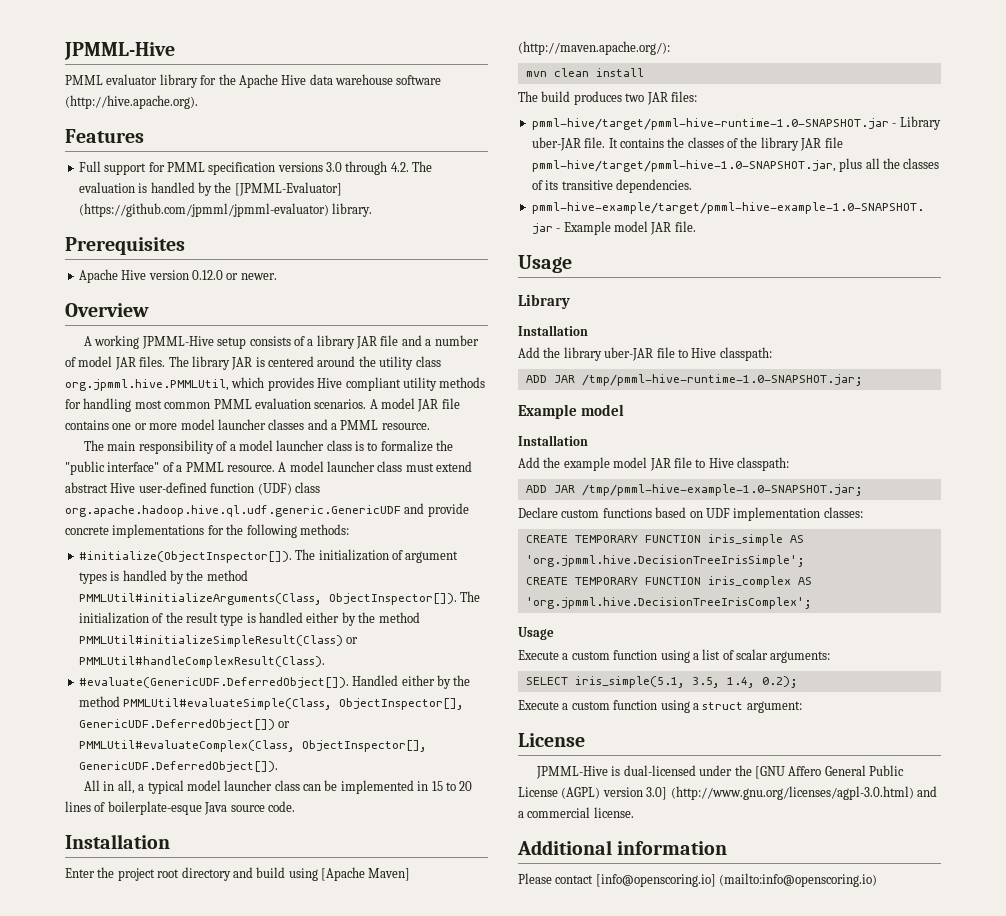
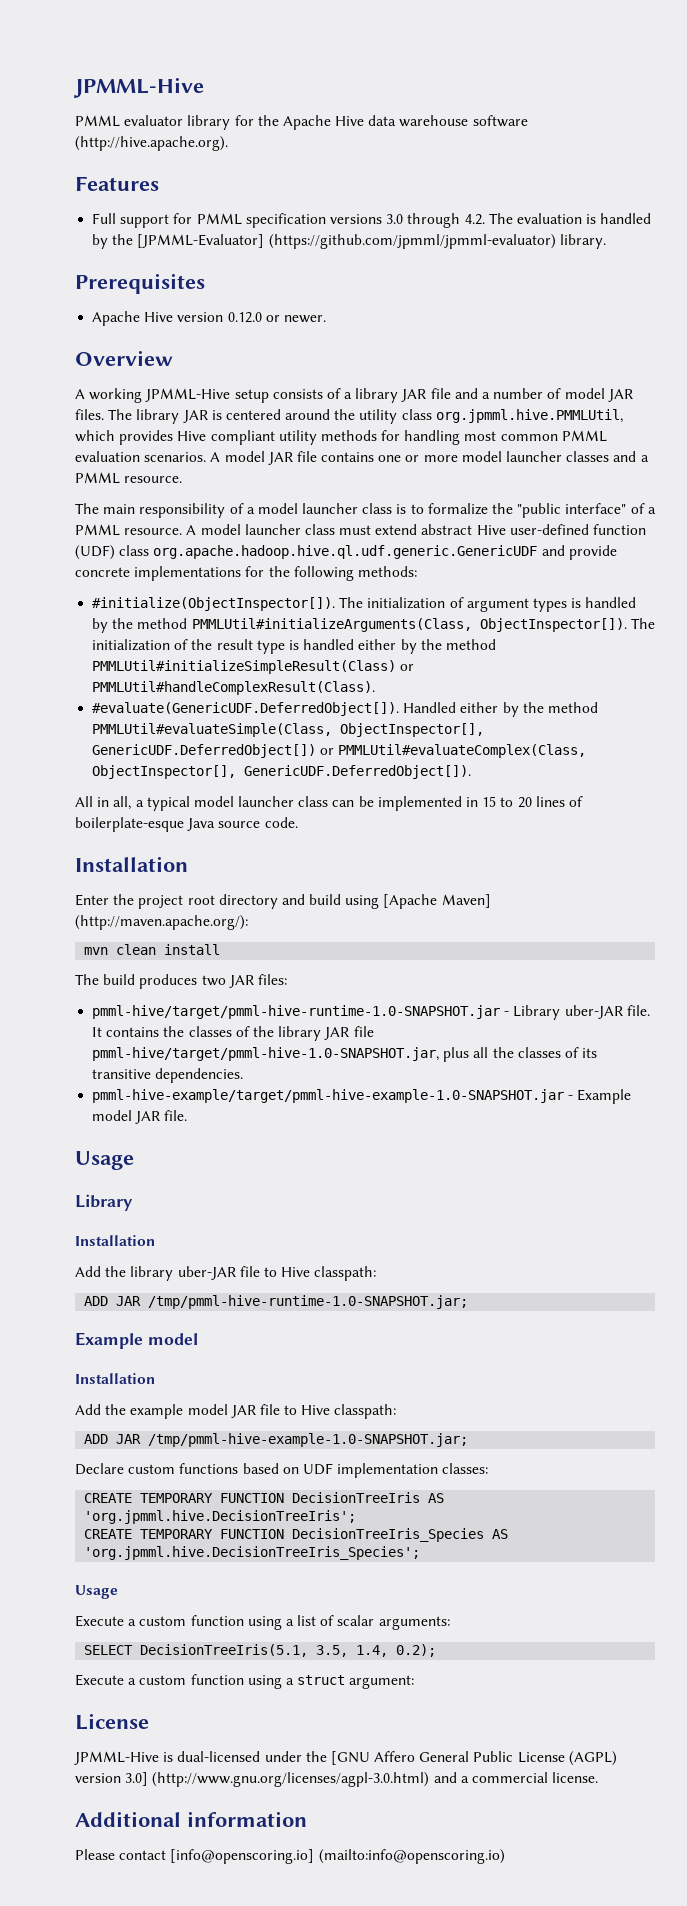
[707,534,804,546] [525,555,805,567] [525,576,812,588] [525,597,812,609] iris_simple AS 'org.jpmml.hive.DecisionTreeIrisSimple'; // CREATE TEMPORARY FUNCTION iris_complex AS 'org.jpmml.hive.DecisionTreeIrisComplex'; -> [292,1492,445,1503] [84,1510,357,1524] [84,1528,509,1542] [84,1546,421,1560] DecisionTreeIris AS 'org.jpmml.hive.DecisionTreeIris'; // CREATE TEMPORARY FUNCTION DecisionTreeIris_Species AS 'org.jpmml.hive.DecisionTreeIris_Species';
[574,676,685,688] iris_simple(5.1, -> [140,1644,309,1657] DecisionTreeIris(5.1,

